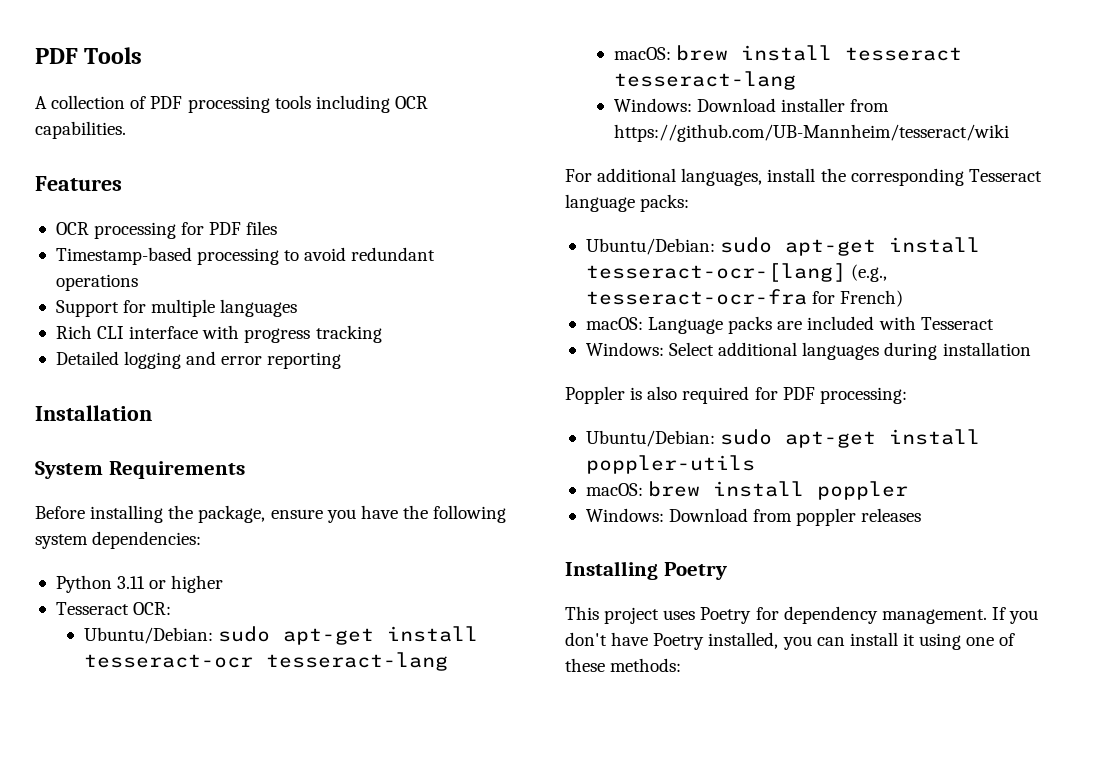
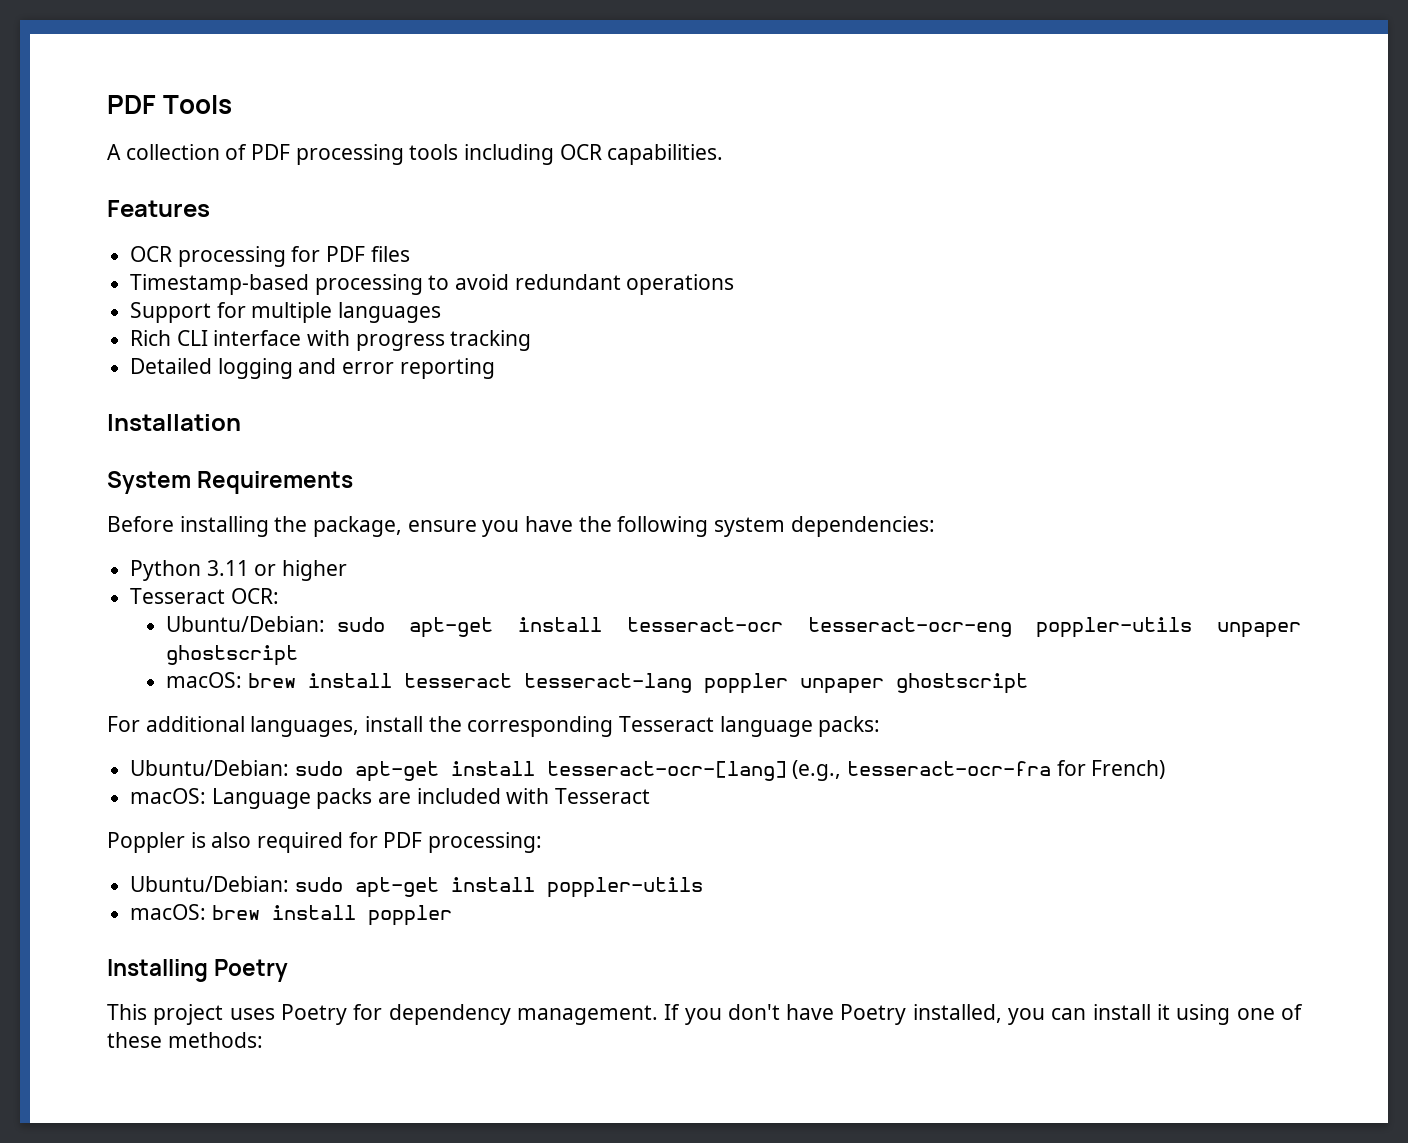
[265,652,448,671] tesseract-lang -> [807,617,1301,638] [166,645,299,666] tesseract-ocr-eng poppler-utils unpaper ghostscript
[613,98,890,112] [613,124,1009,142] // Windows: Download installer from https://github.com/UB-Mannheim/tesseract/wiki -> [703,673,1028,694] poppler unpaper ghostscript
[585,342,1031,360] // Windows: Select additional languages during installation -> (651, 796) none
[585,508,922,526] // Windows: Download from poppler releases -> (452, 915) none

